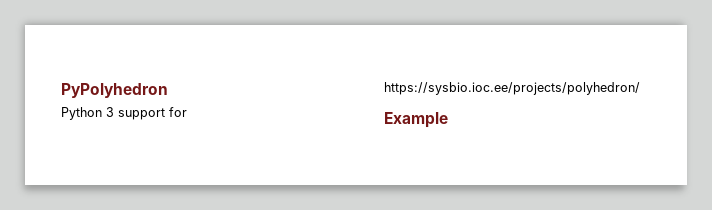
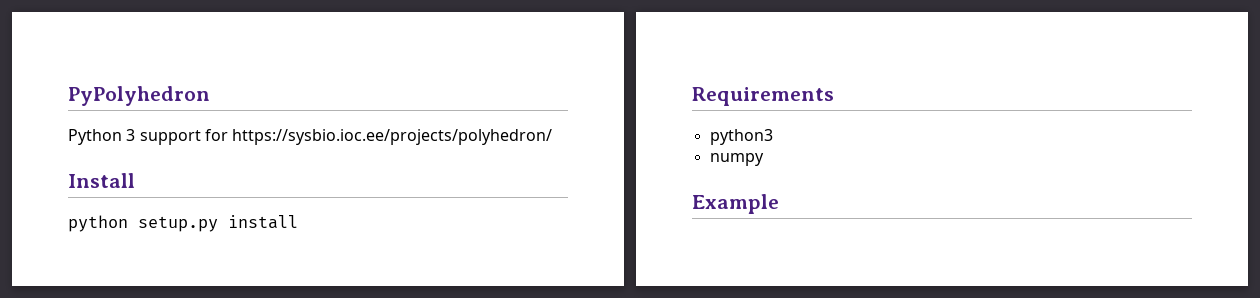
(640, 88) none -> [68,173,135,188] [68,215,298,232] [692,87,834,106] [709,129,773,145] [709,153,764,166] // Install // python setup.py install // Requirements // python3 // numpy

